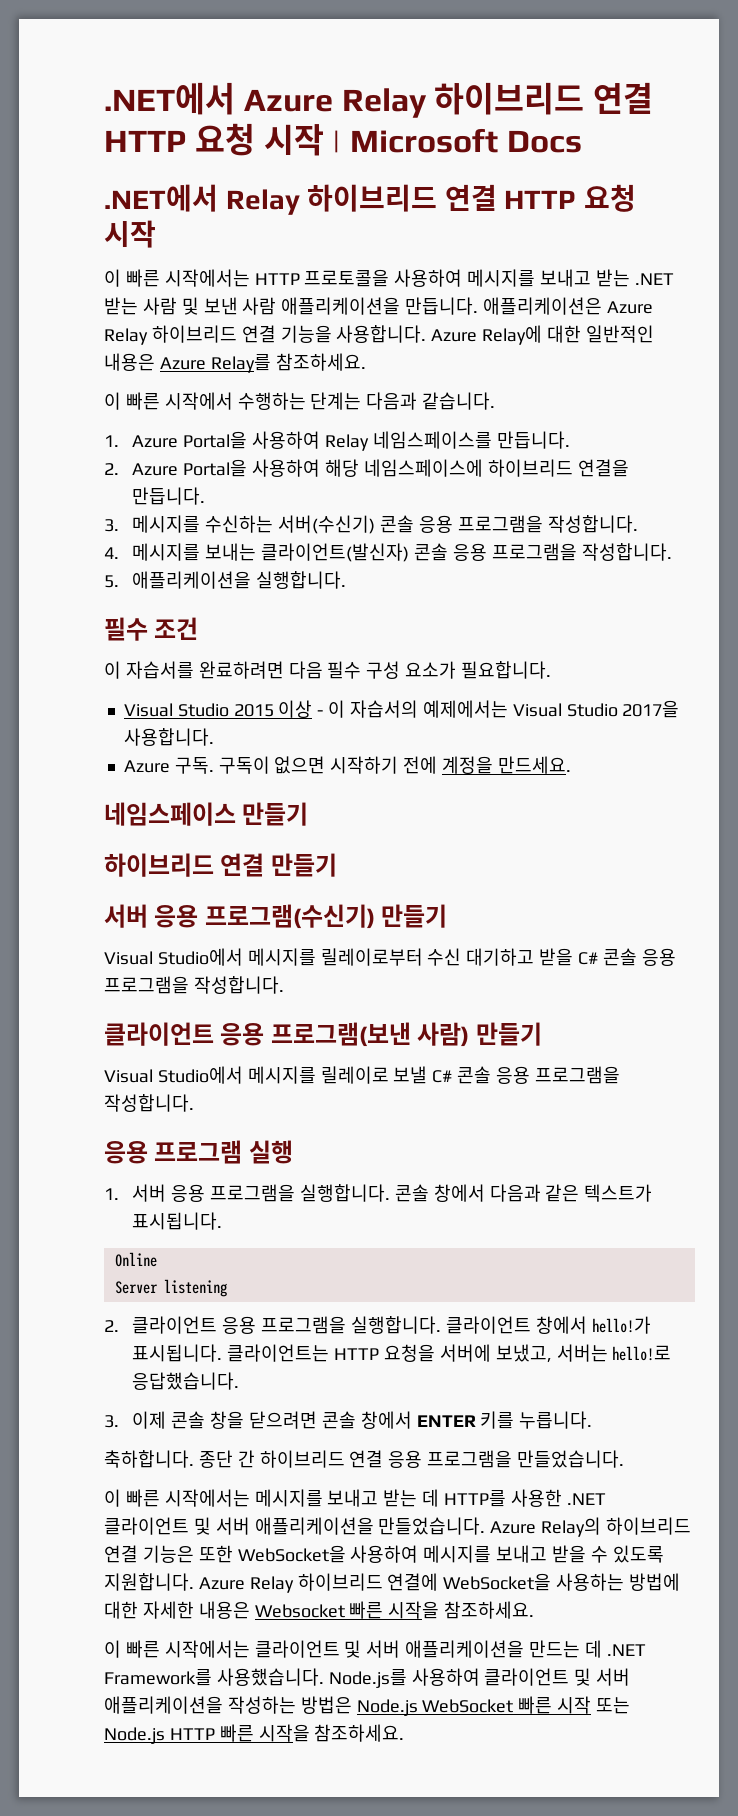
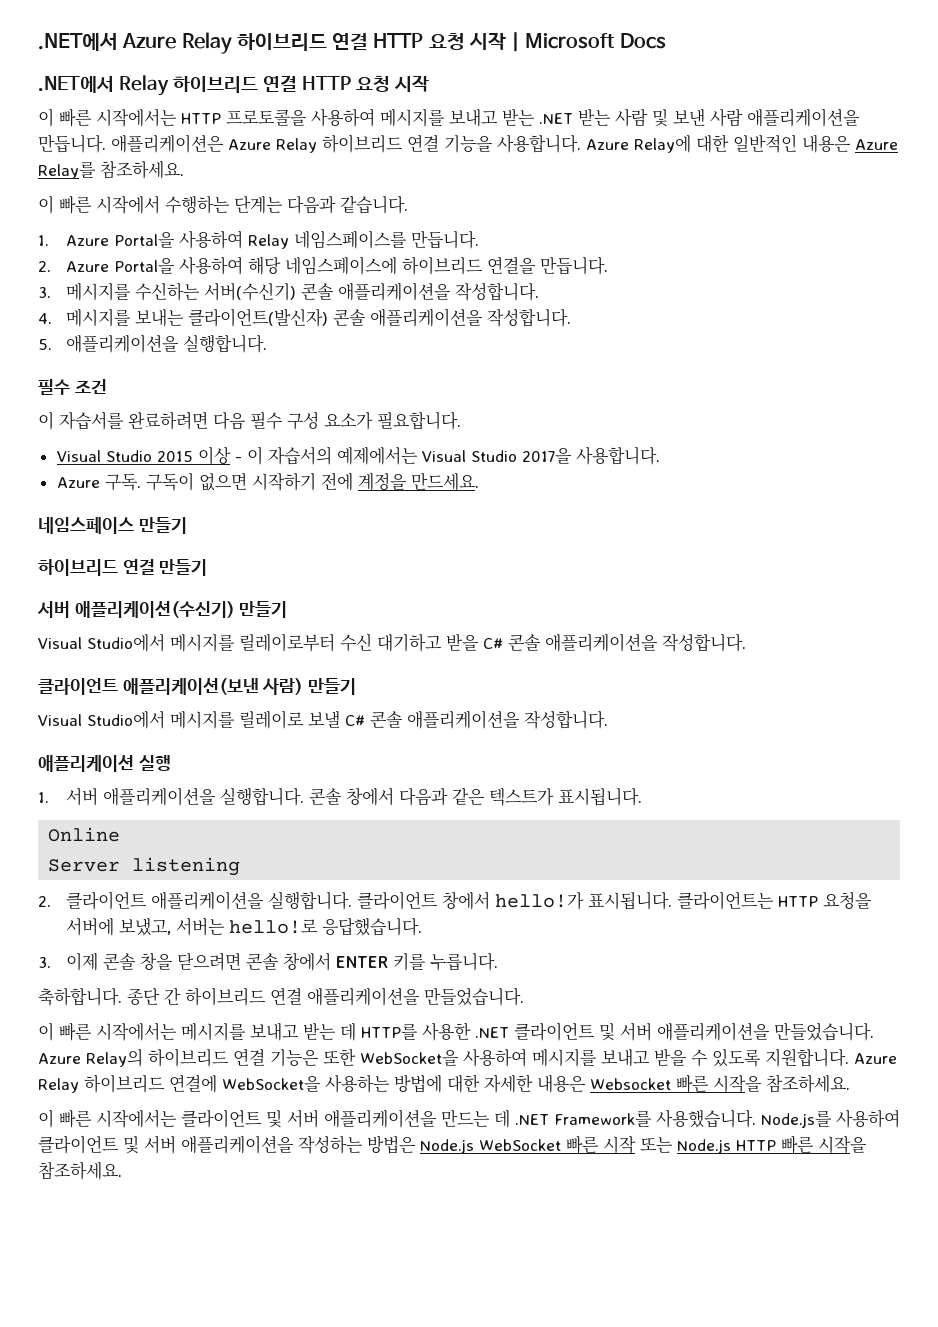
[418,515,543,533] 응용 프로그램을 -> [337,282,451,301] 애플리케이션을
[452,543,577,561] 응용 프로그램을 -> [369,308,483,327] 애플리케이션을
[154,904,375,929] 응용 프로그램(수신기) -> [74,601,235,618] 애플리케이션(수신기)
[641,948,676,966] [104,976,189,994] 응용 프로그램을 -> [545,633,658,652] 애플리케이션을
[220,1022,411,1047] 응용 프로그램(보낸 -> [122,678,259,695] 애플리케이션(보낸
[496,1066,620,1084] [104,1094,194,1112] [104,1140,243,1164] 응용 프로그램을 작성합니다. // 응용 프로그램 -> [407,710,608,729] [38,755,134,772] 애플리케이션을 작성합니다. // 애플리케이션
[171,1184,296,1202] 응용 프로그램을 -> [102,787,216,806] 애플리케이션을
[222,1316,347,1334] 응용 프로그램을 -> [150,891,264,910] 애플리케이션을
[388,1450,513,1468] 응용 프로그램을 -> [307,987,420,1006] 애플리케이션을

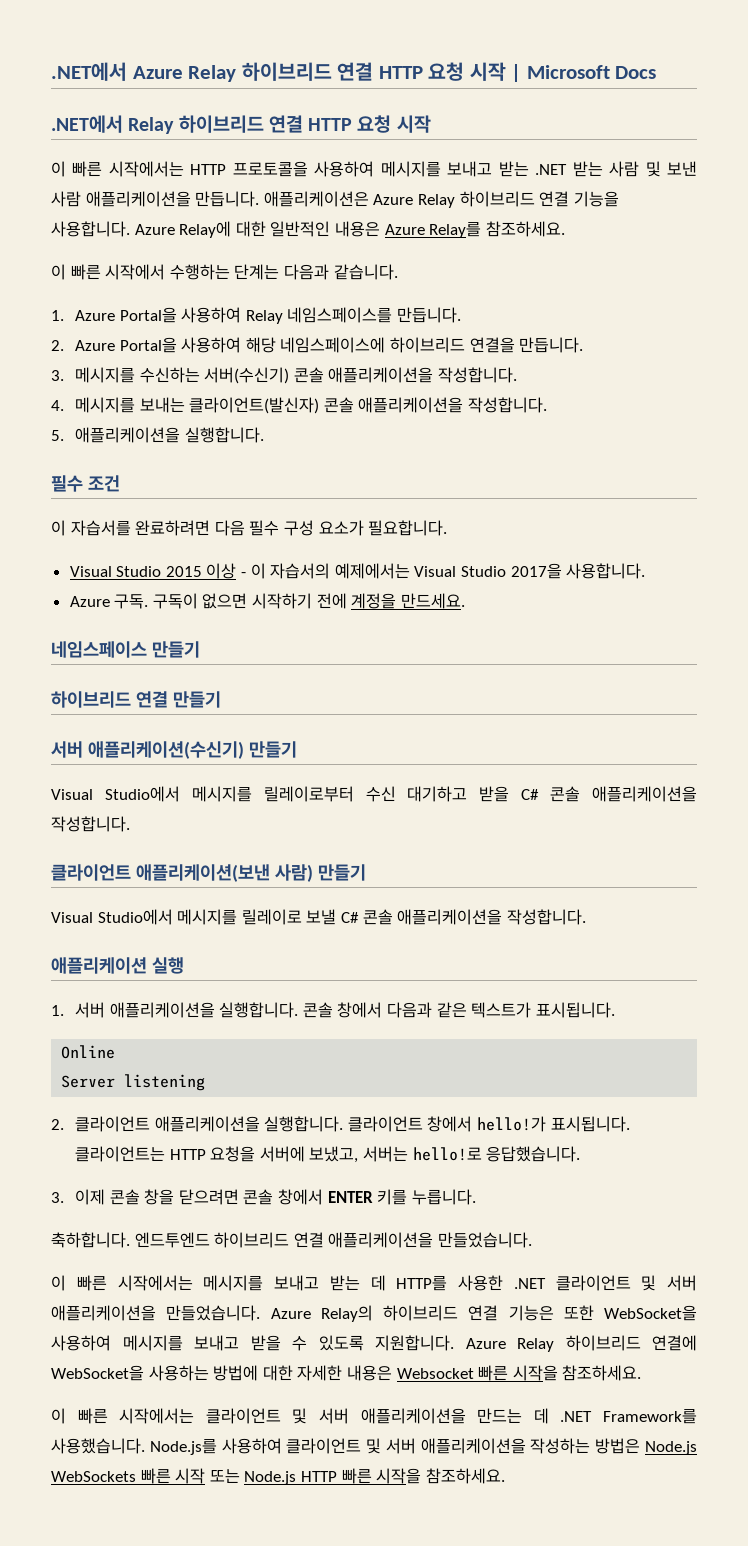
[127,987,181,1005] 종단 간 -> [134,1232,210,1248] 엔드투엔드
[479,1139,561,1151] WebSocket -> [51,1471,136,1482] WebSockets

